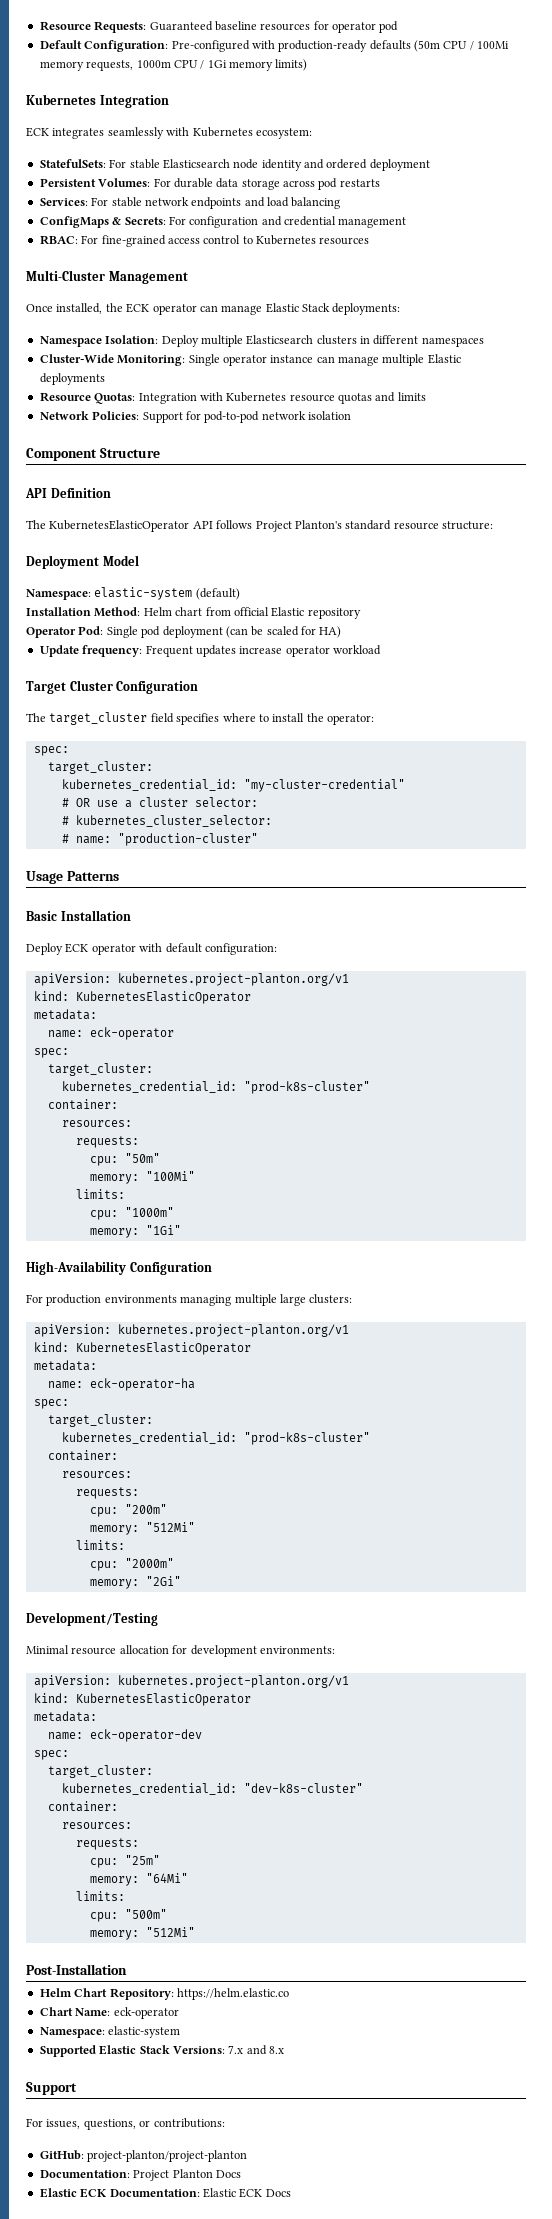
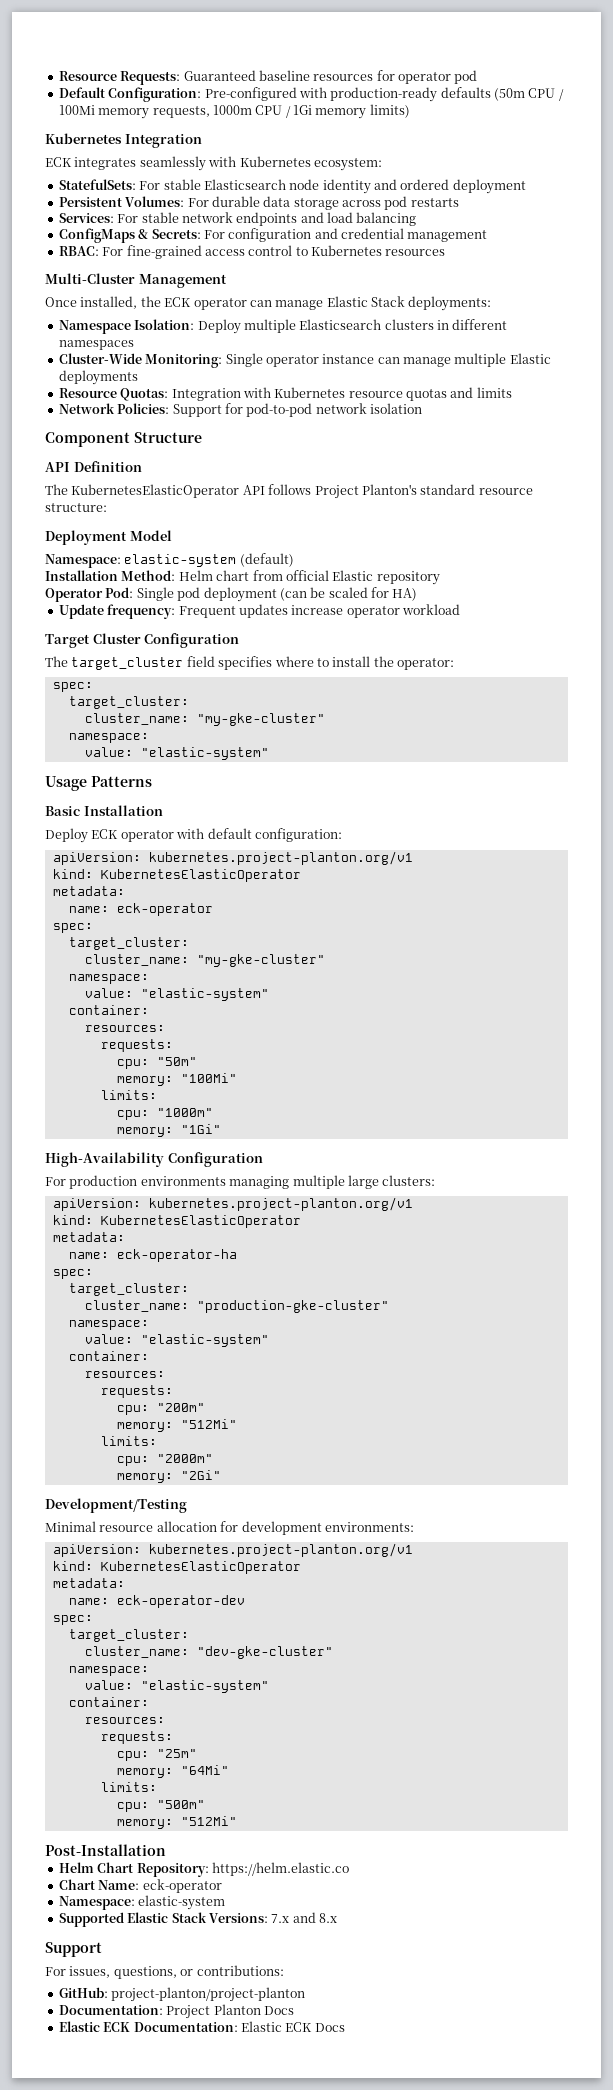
[61,779,405,792] [61,797,258,808] [61,815,272,827] [61,833,258,846] kubernetes_credential_id: "my-cluster-credential" // # OR use a cluster selector: // # kubernetes_cluster_selector: // # name: "production-cluster" -> [84,713,325,726] [68,733,149,743] [84,747,269,760] cluster_name: "my-gke-cluster" // namespace: // value: "elastic-system"
[61,1081,370,1094] kubernetes_credential_id: "prod-k8s-cluster" -> [84,954,325,967] [68,974,149,984] [84,988,269,1001] cluster_name: "my-gke-cluster" // namespace: // value: "elastic-system"
[61,1432,370,1445] kubernetes_credential_id: "prod-k8s-cluster" -> [84,1300,389,1313] [68,1320,149,1330] [84,1334,269,1347] cluster_name: "production-gke-cluster" // namespace: // value: "elastic-system"
[61,1783,363,1795] kubernetes_credential_id: "dev-k8s-cluster" -> [84,1646,333,1659] [68,1666,149,1676] [84,1680,269,1693] cluster_name: "dev-gke-cluster" // namespace: // value: "elastic-system"

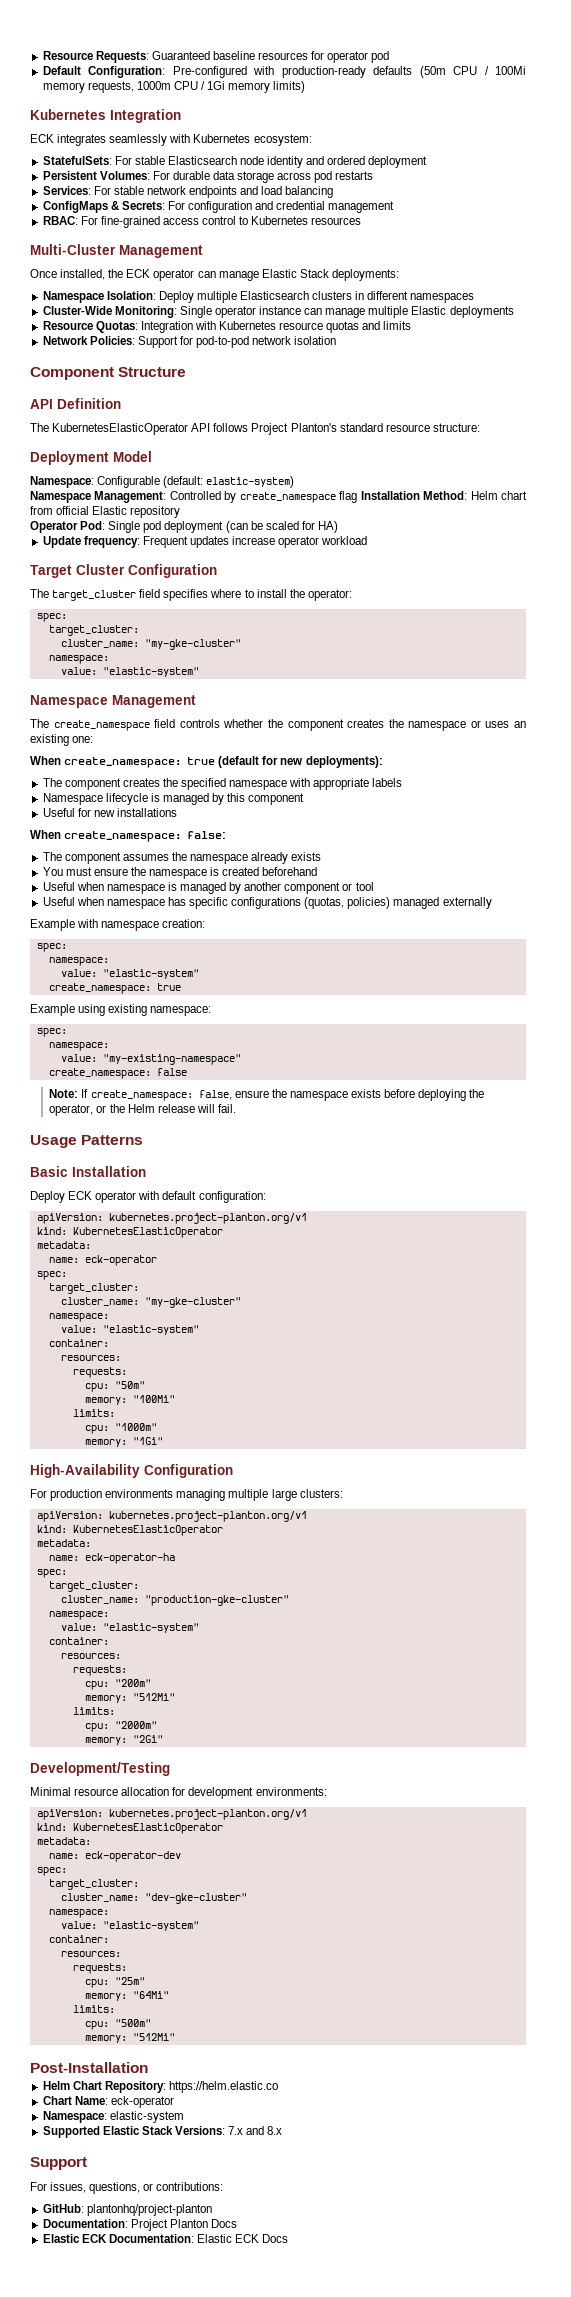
[124,553,294,567] elastic-system (default) // -> [97,476,295,488] [30,491,358,503] Configurable (default: elastic-system) // Namespace Management: Controlled by create_namespace flag
(269, 753) none -> [30,695,196,708] [30,719,526,731] [30,734,94,746] [30,756,383,768] [42,778,403,790] [42,793,305,805] [42,808,177,817] [30,830,227,842] [42,852,322,864] [42,867,318,879] [42,882,374,894] [42,897,492,909] [30,919,206,931] [36,943,67,952] [48,957,109,966] [60,969,199,979] [48,983,181,994] [30,1004,212,1016] [36,1028,67,1037] [48,1042,109,1051] [60,1054,241,1065] [48,1068,187,1079] [49,1089,485,1101] [49,1104,236,1116] // Namespace Management // The create_namespace field controls whether the component creates the namespace or uses an existing one: // When create_namespace: true (default for new deployments): // The component creates the specified namespace with appropriate labels // Namespace lifecycle is managed by this component // Useful for new installations // When create_namespace: false: // The component assumes the namespace already exists // You must ensure the namespace is created beforehand // Useful when namespace is managed by another component or tool // Useful when namespace has specific configurations (quotas, policies) managed externally // Example with namespace creation: // spec: // namespace: // value: "elastic-system" // create_namespace: true // Example using existing namespace: // spec: // namespace: // value: "my-existing-namespace" // create_namespace: false // Note: If create_namespace: false, ensure the namespace exists before deploying the operator, or the Helm release will fail.
[111,1987,306,2002] project-planton/project-planton -> [86,2204,212,2216] plantonhq/project-planton

